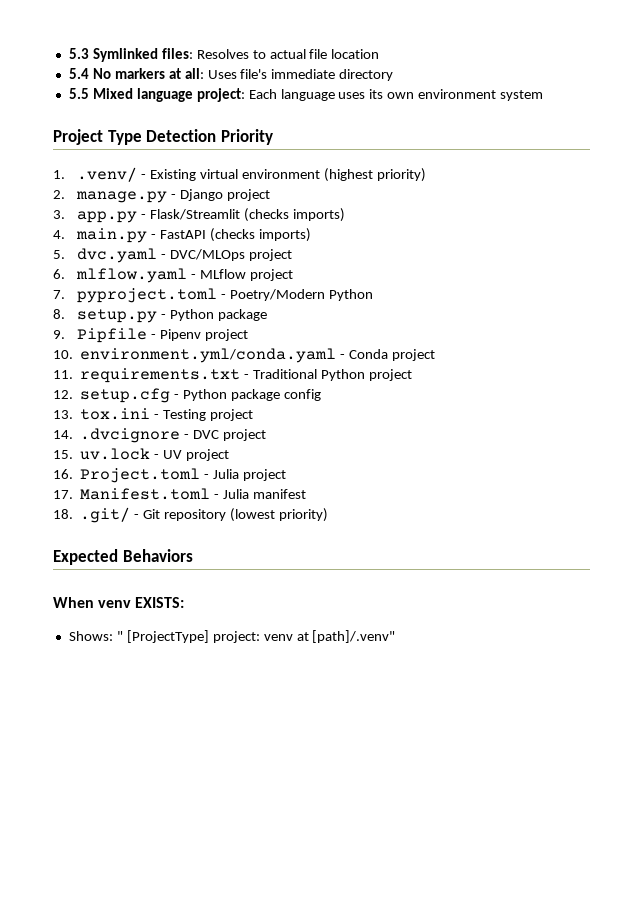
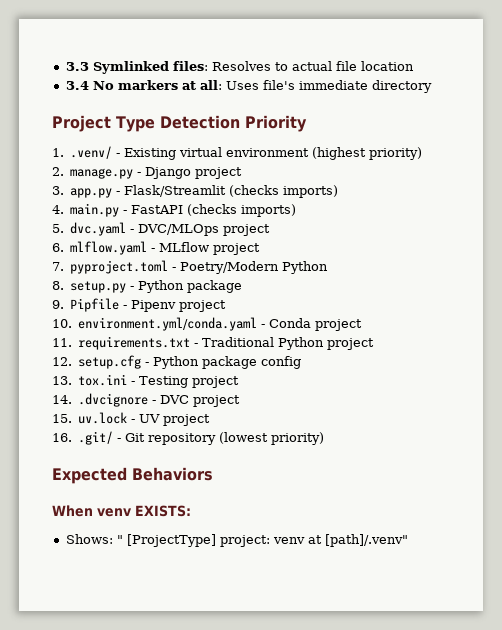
[68,48,89,59] 5.3 -> [65,62,89,71] 3.3
[68,68,89,79] 5.4 -> [65,81,89,90] 3.4
[68,88,544,102] // 5.5 Mixed language project: Each language uses its own environment system -> (432, 86) none
[80,468,286,483] [53,488,306,500] [53,509,73,519] Project.toml - Julia project // 17. Manifest.toml - Julia manifest // 18. -> (72, 437) none

